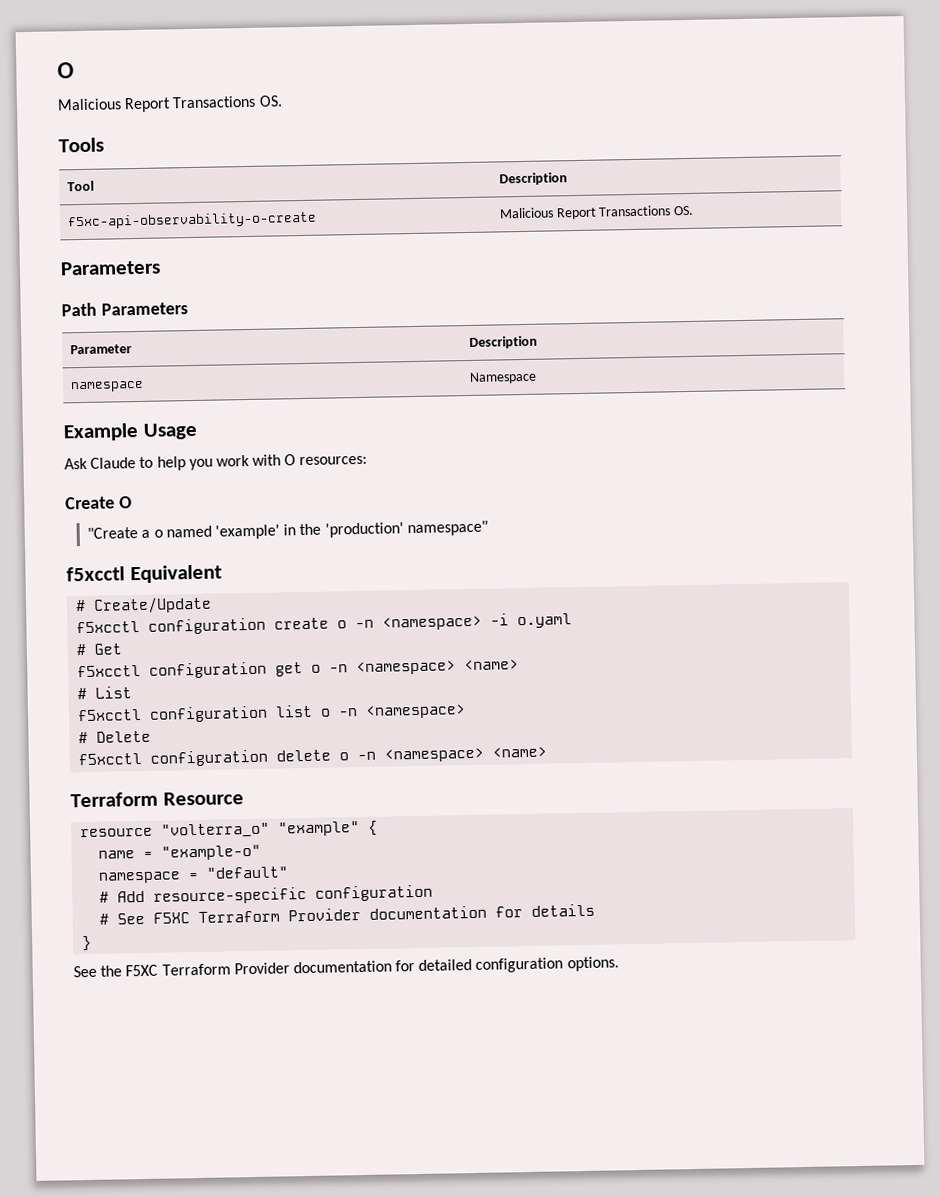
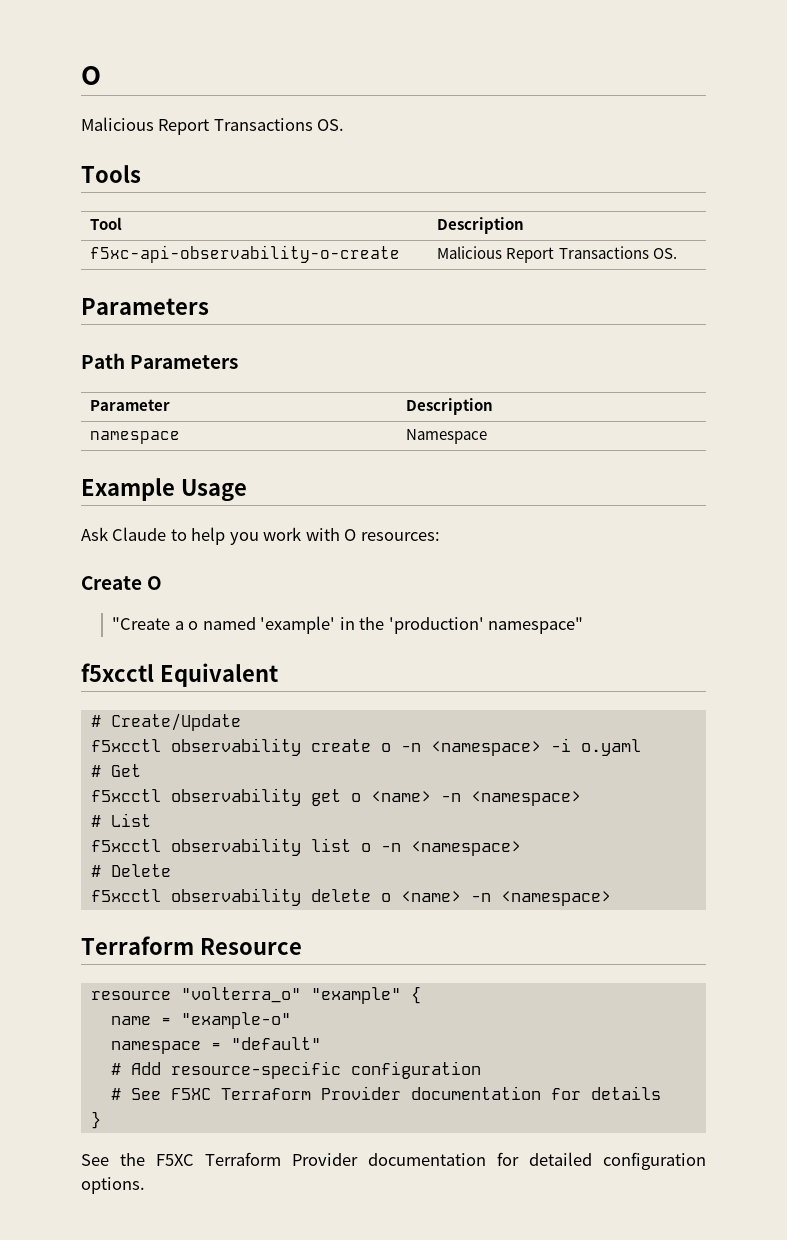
[148,617,267,635] configuration -> [170,738,301,756] observability
[149,661,268,679] configuration -> [170,788,301,806] observability
[329,659,520,676] -n <namespace> <name> -> [370,791,581,806] <name> -n <namespace>
[149,705,269,723] configuration -> [170,838,301,856] observability
[150,749,269,767] configuration -> [170,888,301,906] observability
[357,746,548,763] -n <namespace> <name> -> [400,891,611,906] <name> -n <namespace>

